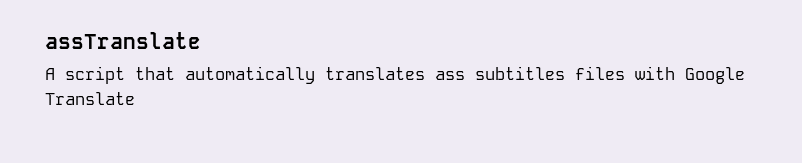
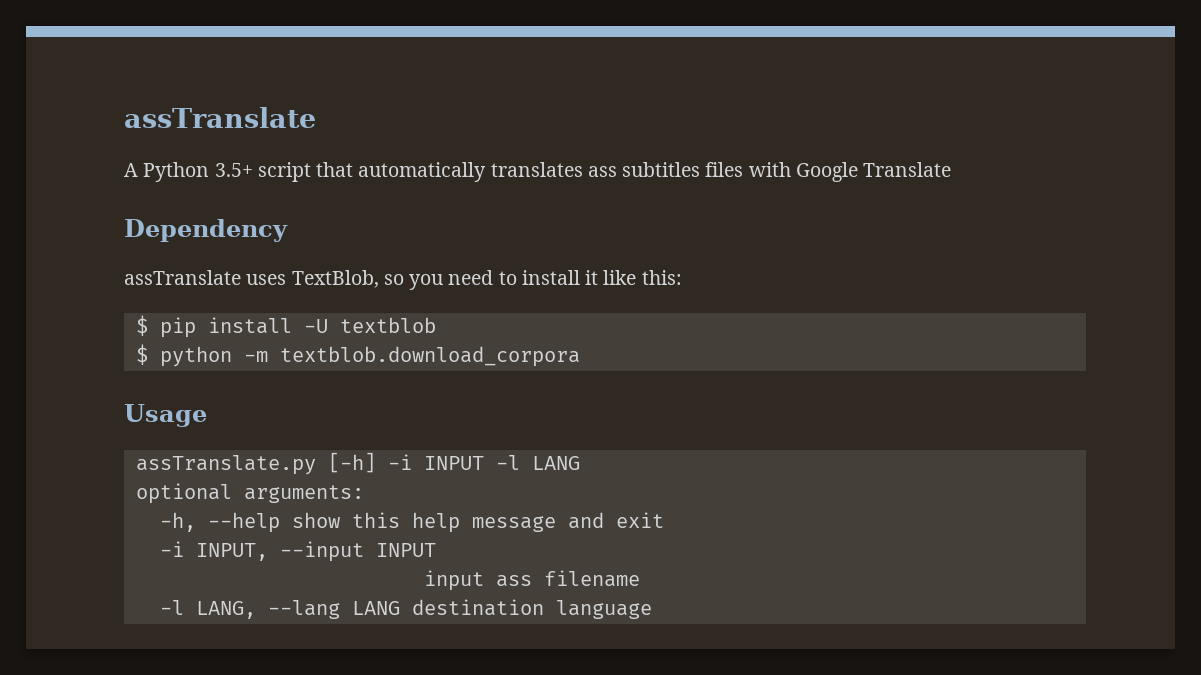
(55, 74) none -> [143,162,253,182] Python 3.5+
(135, 98) none -> [124,219,288,242] [124,270,682,290] [135,315,436,338] [135,344,580,367] [124,404,207,427] [135,452,580,475] [135,483,364,504] [159,512,664,533] [159,541,436,562] [423,570,640,591] [159,599,652,619] // Dependency // assTranslate uses TextBlob, so you need to install it like this: // $ pip install -U textblob // $ python -m textblob.download_corpora // Usage // assTranslate.py [-h] -i INPUT -l LANG // optional arguments: // -h, --help show this help message and exit // -i INPUT, --input INPUT // input ass filename // -l LANG, --lang LANG destination language

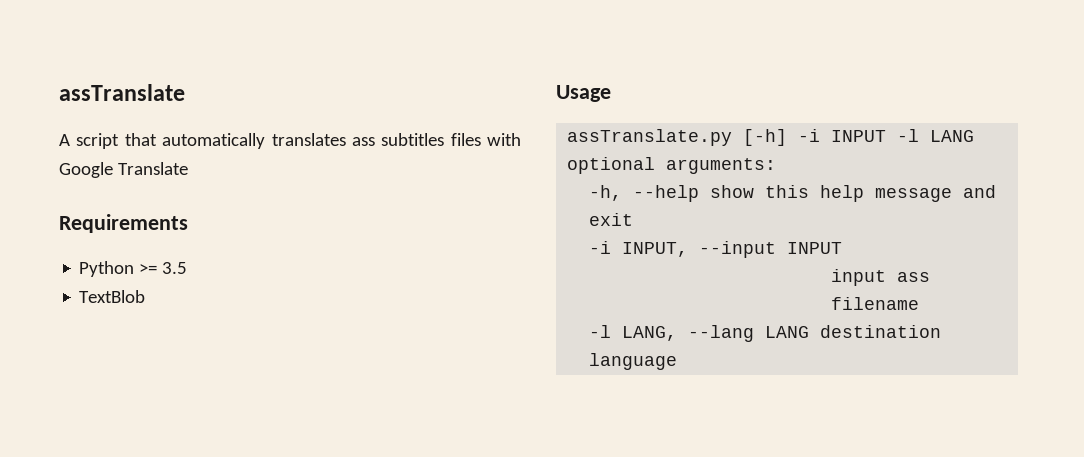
[143,162,253,182] Python 3.5+ -> (70, 140) none
[124,219,288,242] [124,270,682,290] [135,315,436,338] [135,344,580,367] Dependency // assTranslate uses TextBlob, so you need to install it like this: // $ pip install -U textblob // $ python -m textblob.download_corpora -> [59,214,188,233] [79,261,188,277] [79,290,146,303] Requirements // Python >= 3.5 // TextBlob

